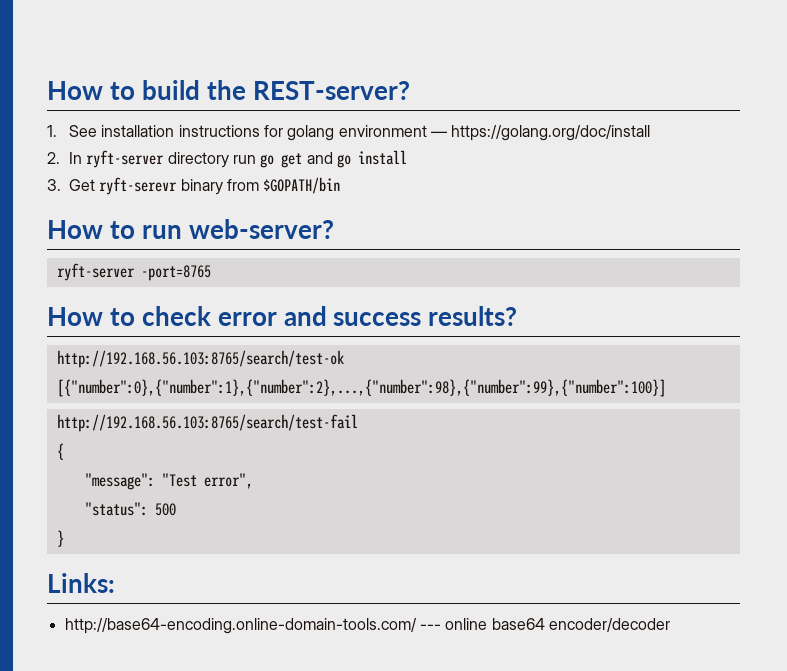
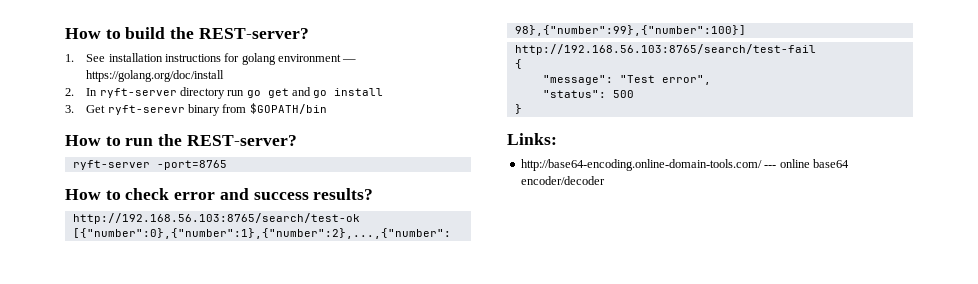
[188,219,334,239] web-server? -> [158,134,297,146] the REST-server?

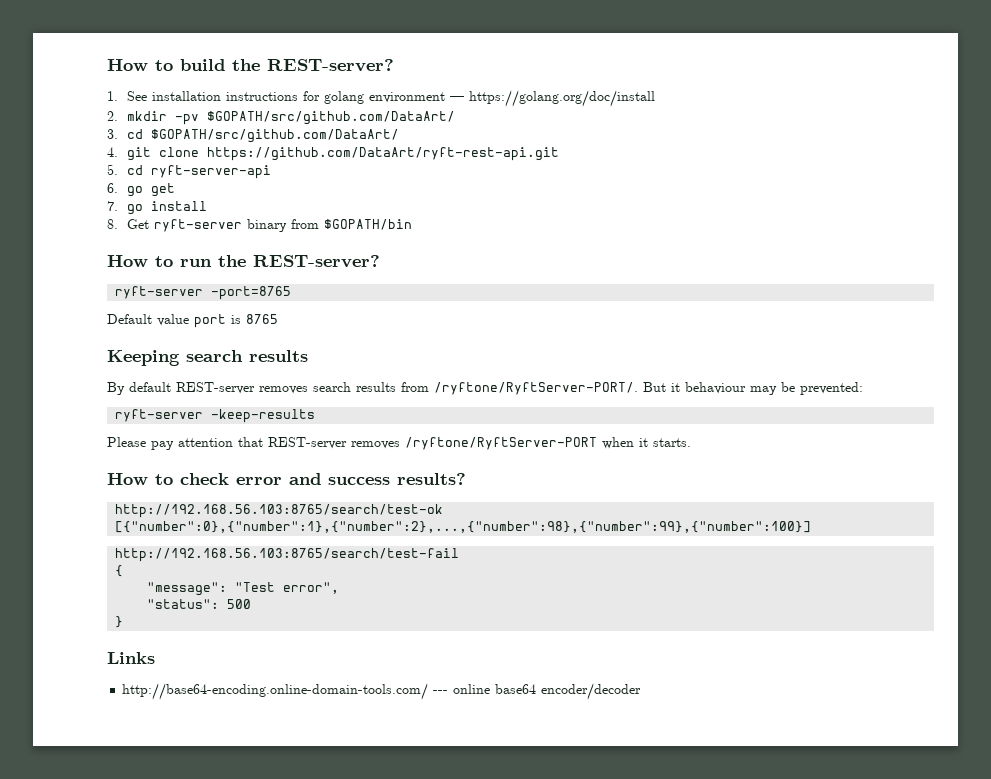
[86,87,245,99] In ryft-server directory run -> [127,111,456,125] [107,129,400,143] [107,147,560,161] [107,164,272,179] [107,183,118,193] mkdir -pv $GOPATH/src/github.com/DataArt/ // 3. cd $GOPATH/src/github.com/DataArt/ // 4. git clone https://github.com/DataArt/ryft-rest-api.git // 5. cd ryft-server-api // 6.
[292,87,312,96] and -> [107,201,118,211] // 7.
[65,105,185,115] 3. Get ryft-serevr -> [107,219,243,232] 8. Get ryft-server
(227, 165) none -> [107,314,278,328] [107,350,308,366] [107,382,863,395] [115,409,316,423] [107,437,691,450] // Default value port is 8765 // Keeping search results // By default REST-server removes search results from /ryftone/RyftServer-PORT/. But it behaviour may be prevented: // ryft-server -keep-results // Please pay attention that REST-server removes /ryftone/RyftServer-PORT when it starts.
[507,133,557,145] Links: -> [107,652,155,664] Links

